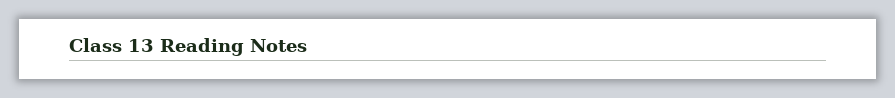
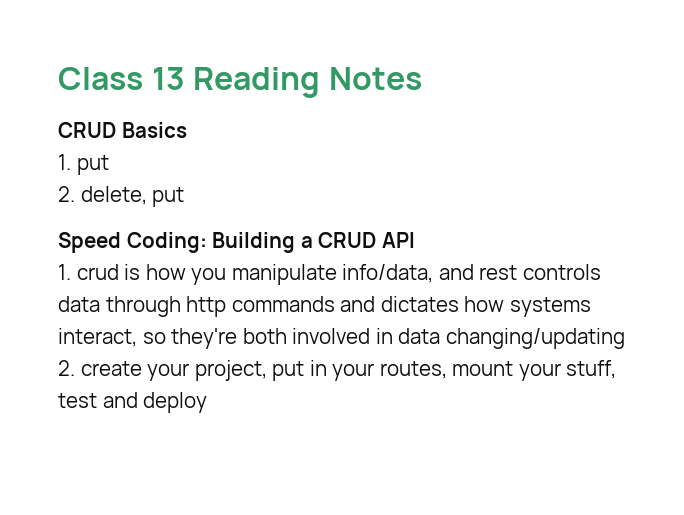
(307, 45) none -> [58,122,187,138] [58,154,109,175] [58,186,185,207] [58,232,415,253] [58,264,601,285] [58,296,591,317] [58,328,625,349] [58,360,617,381] [58,392,208,413] // CRUD Basics // 1. put // 2. delete, put // Speed Coding: Building a CRUD API // 1. crud is how you manipulate info/data, and rest controls data through http commands and dictates how systems interact, so they're both involved in data changing/updating 2. create your project, put in your routes, mount your stuff, test and deploy

